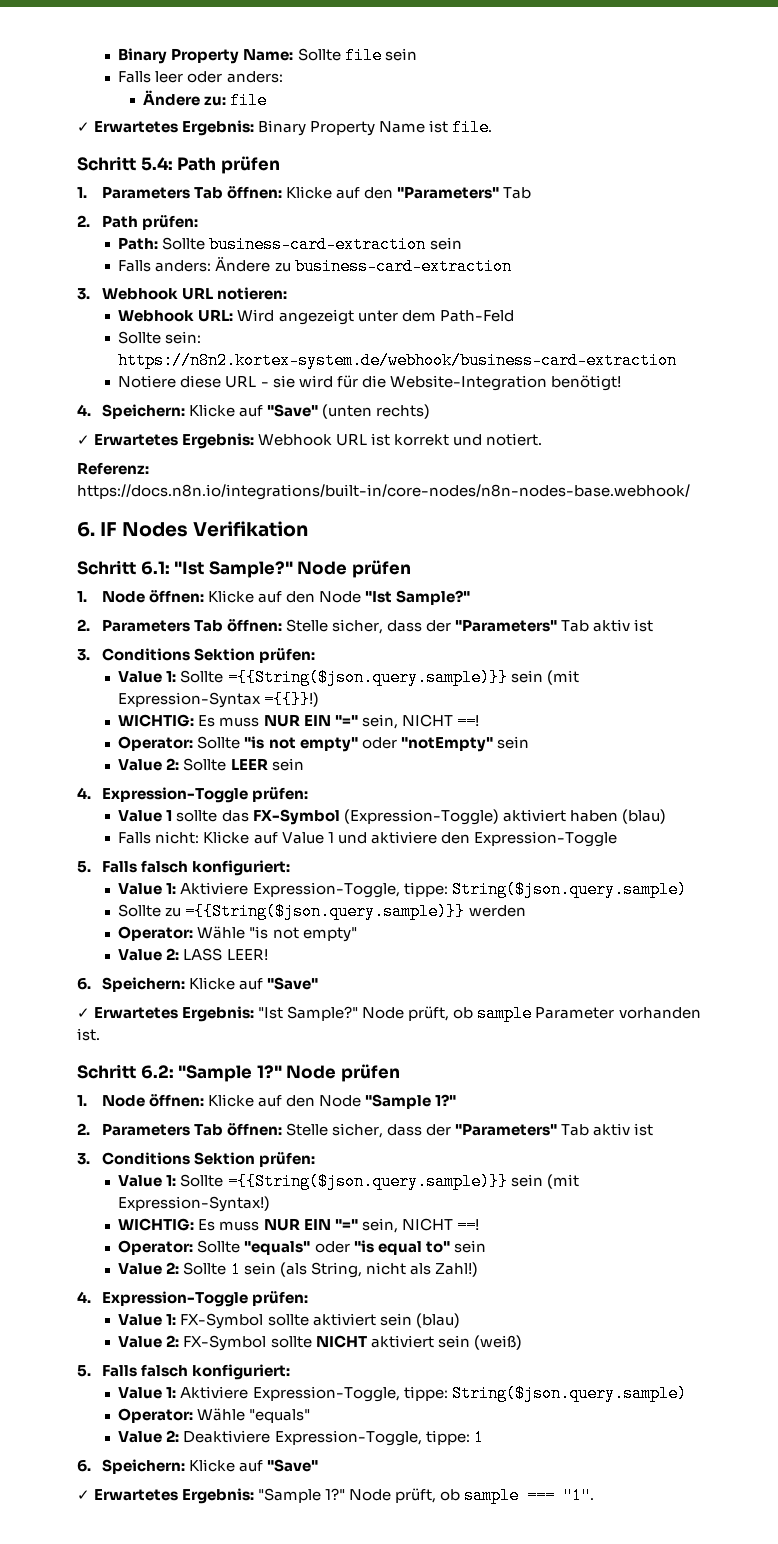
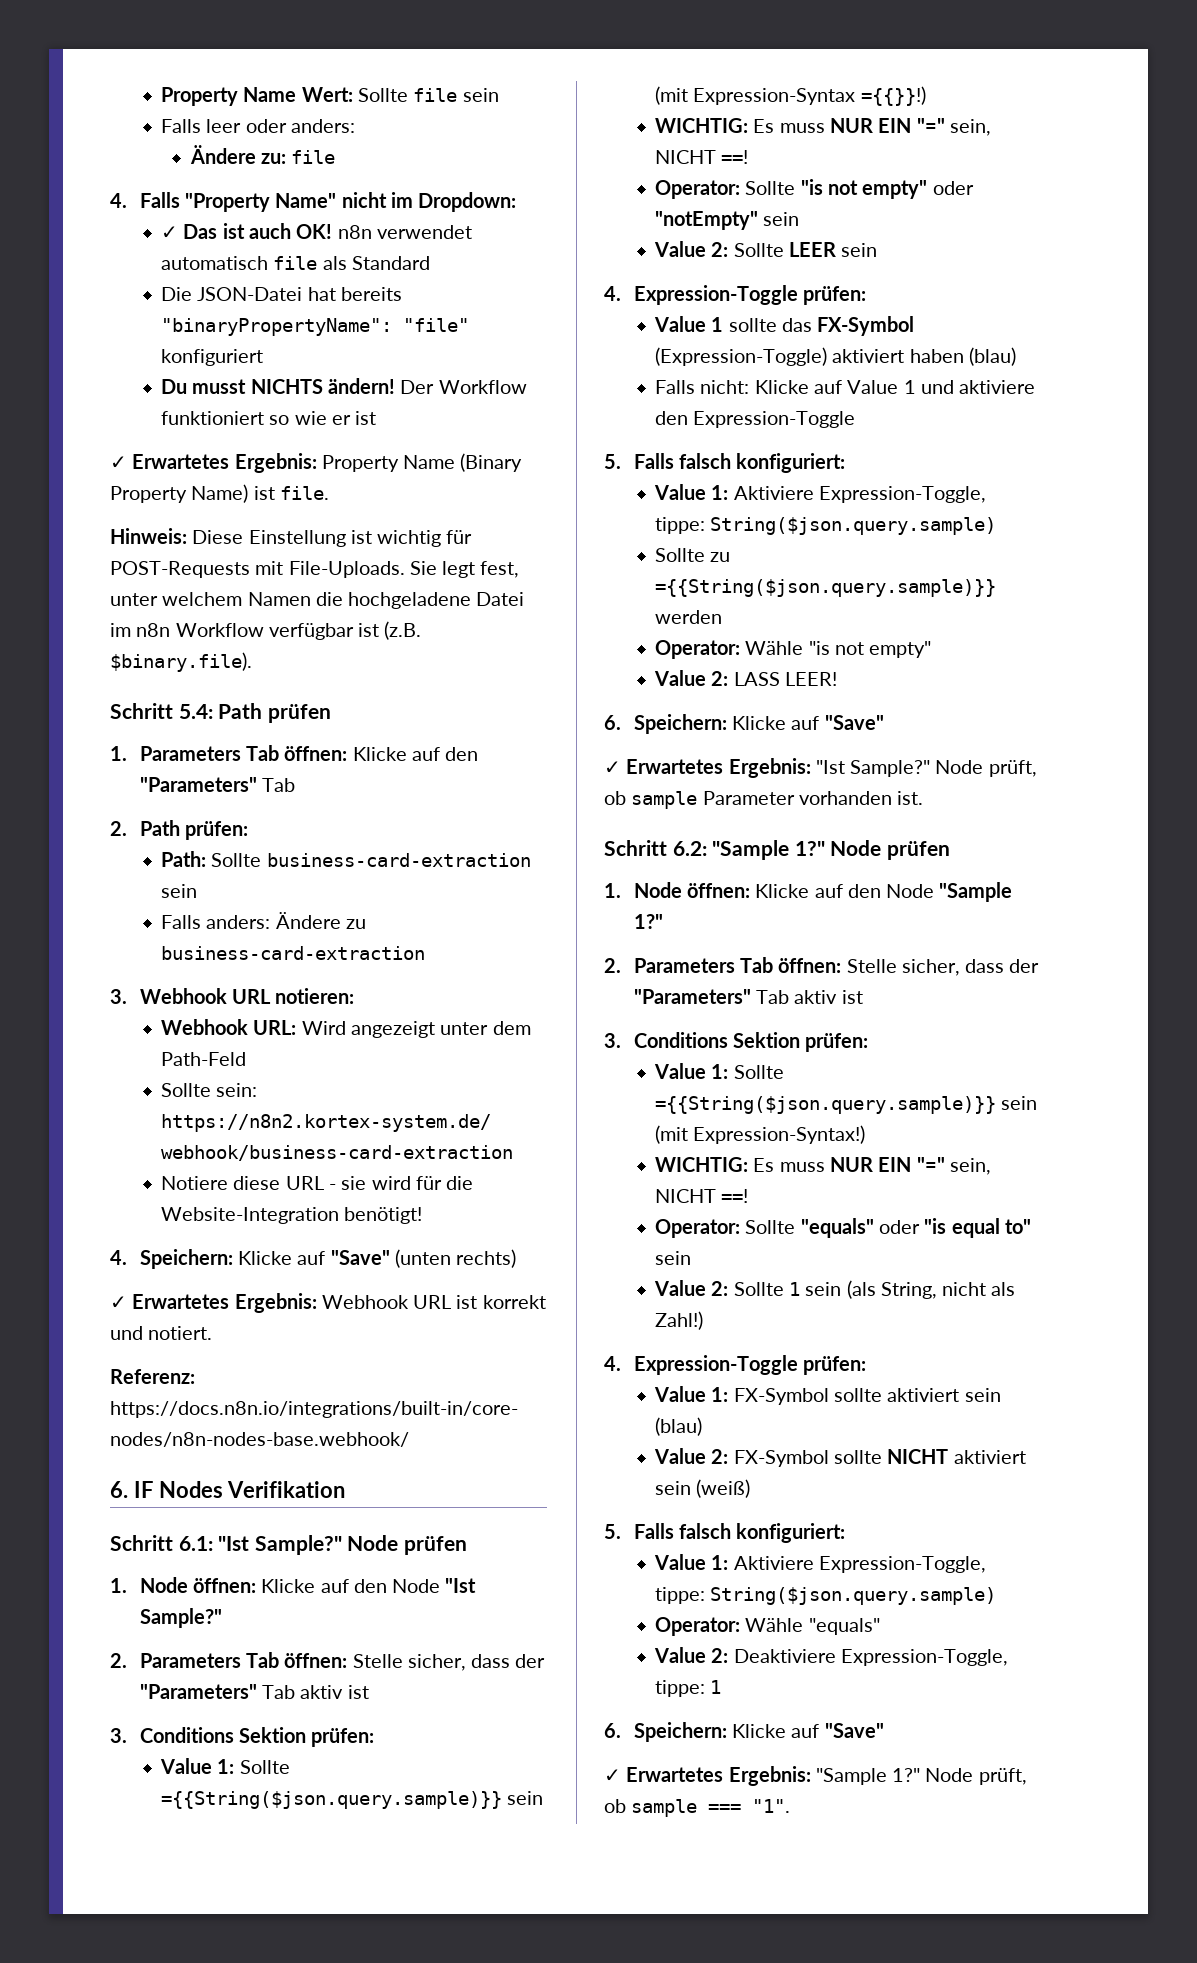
[118,48,294,64] Binary Property Name: -> [161,87,353,106] Property Name Wert:
[77,120,426,136] // ✓ Erwartetes Ergebnis: Binary Property Name -> [110,192,517,212] [161,223,472,239] [161,256,430,270] [161,287,402,301] [161,318,470,336] [161,349,264,366] [161,378,527,394] [161,411,377,425] [110,453,523,473] [110,484,249,503] // 4. Falls "Property Name" nicht im Dropdown: // ✓ Das ist auch OK! n8n verwendet automatisch file als Standard // Die JSON-Datei hat bereits "binaryPropertyName": "file" konfiguriert // Du musst NICHTS ändern! Der Workflow funktioniert so wie er ist // ✓ Erwartetes Ergebnis: Property Name (Binary Property Name)
(493, 127) none -> [110,528,473,547] [110,561,520,578] [110,592,525,609] [110,621,422,640] [110,652,252,672] // Hinweis: Diese Einstellung ist wichtig für POST-Requests mit File-Uploads. Sie legt fest, unter welchem Namen die hochgeladene Datei im n8n Workflow verfügbar ist (z.B. $binary.file).

